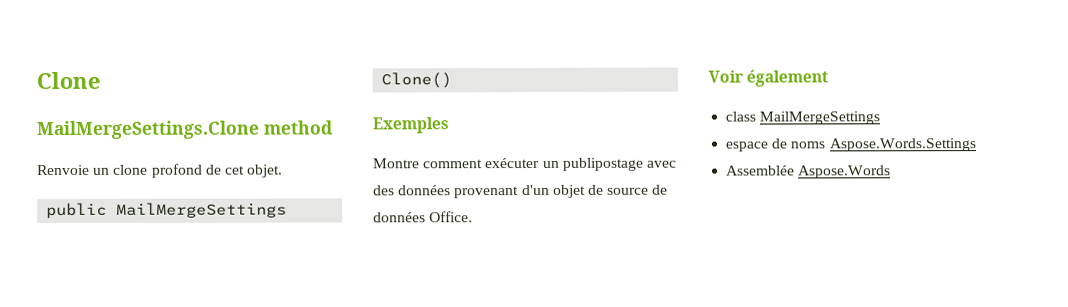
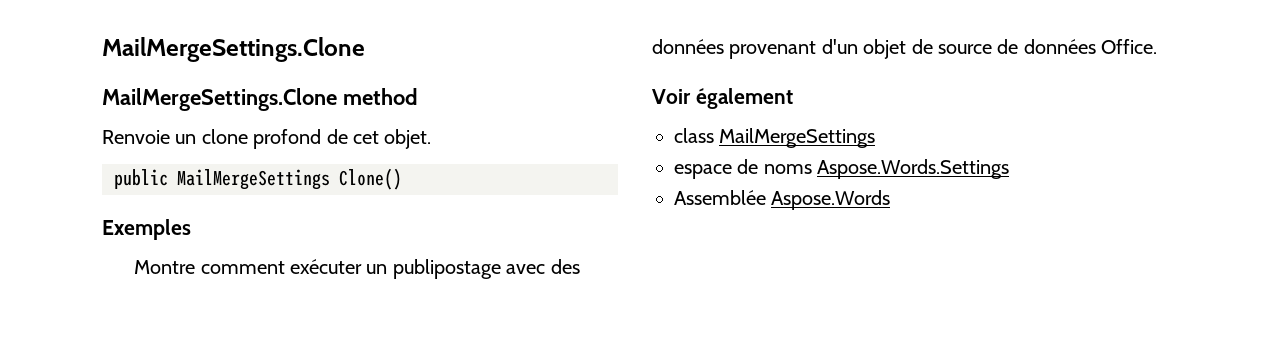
[36,71,101,90] Clone -> [102,37,365,62] MailMergeSettings.Clone

